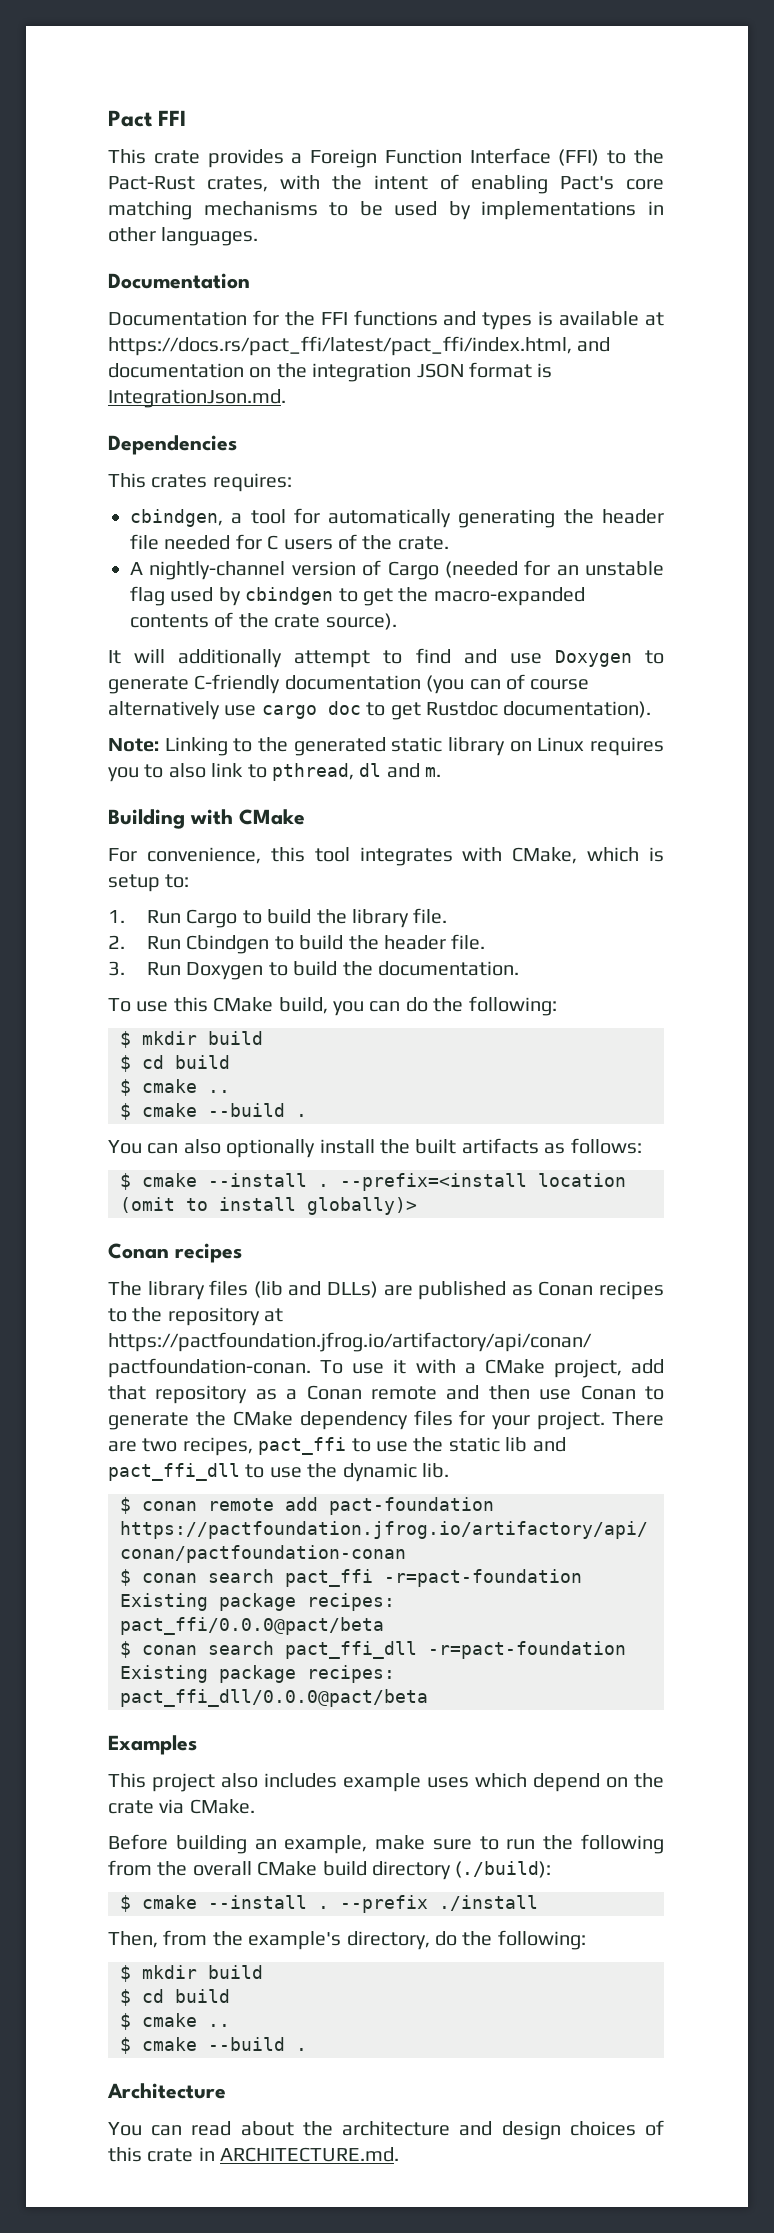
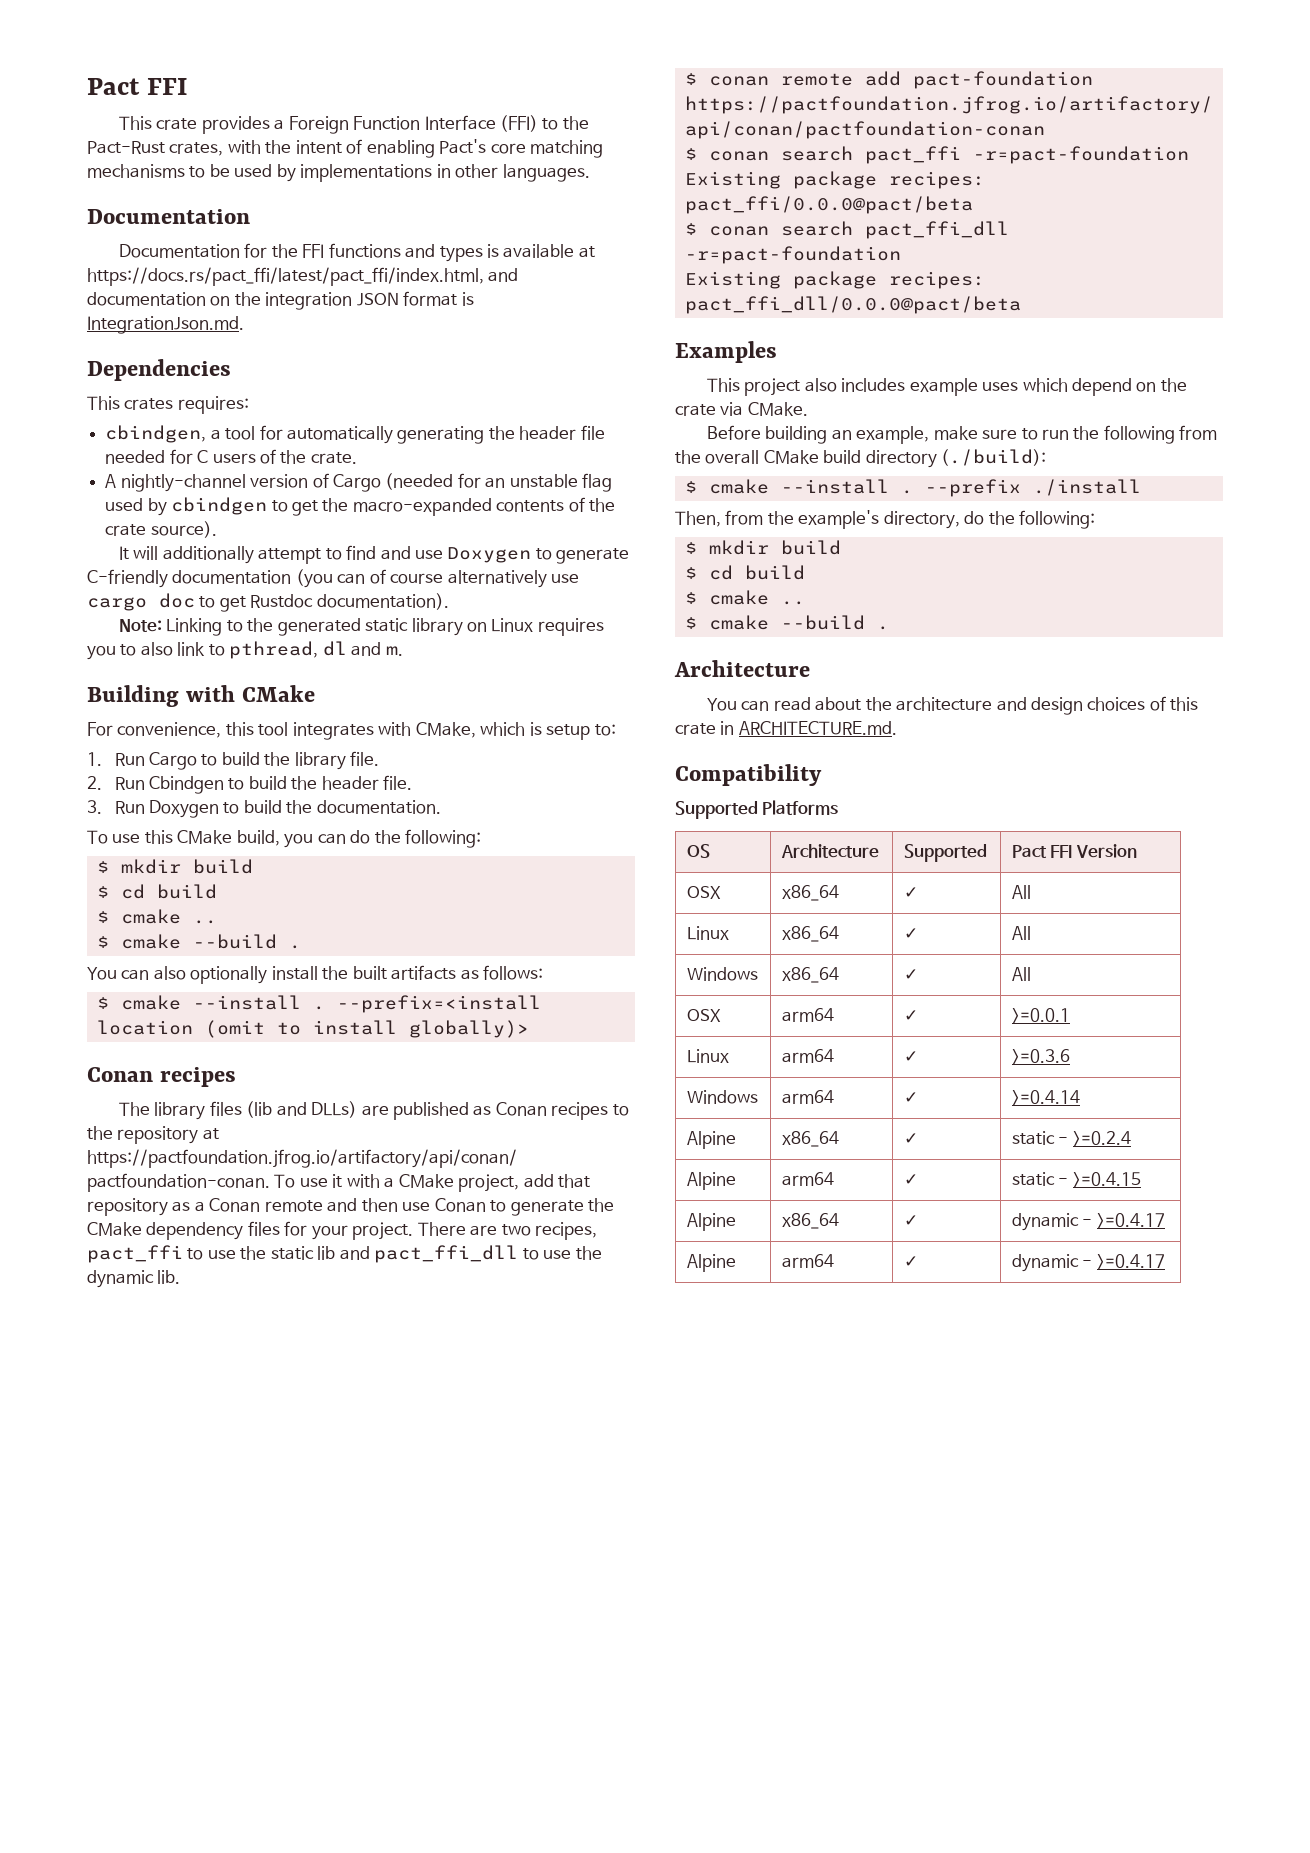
(400, 2154) none -> [675,764,822,786] [675,800,839,819] [686,844,710,858] [780,844,879,858] [903,844,987,862] [1011,844,1137,858] [686,886,721,899] [781,885,839,901] [903,887,918,898] [1011,885,1031,899] [686,926,729,940] [781,926,839,942] [903,928,918,939] [1011,926,1031,940] [686,967,758,981] [781,967,839,983] [903,969,918,980] [1011,967,1031,981] [686,1009,721,1022] [781,1008,834,1022] [903,1010,918,1021] [1011,1008,1070,1024] [686,1049,729,1063] [781,1049,834,1063] [903,1051,918,1062] [1011,1049,1070,1065] [686,1090,758,1104] [781,1090,834,1104] [903,1092,918,1103] [1011,1090,1080,1106] [686,1131,736,1149] [781,1131,839,1147] [903,1133,918,1144] [1011,1131,1131,1147] [686,1172,736,1190] [781,1172,834,1186] [903,1174,918,1185] [1011,1172,1141,1188] [686,1213,736,1231] [781,1213,839,1229] [903,1215,918,1226] [1011,1213,1165,1231] [686,1254,736,1272] [781,1254,834,1268] [903,1256,918,1267] [1011,1254,1165,1272] // Compatibility // Supported Platforms // OS | Architecture | Supported | Pact FFI Version // OSX | x86_64 | ✓ | All // Linux | x86_64 | ✓ | All // Windows | x86_64 | ✓ | All // OSX | arm64 | ✓ | >=0.0.1 // Linux | arm64 | ✓ | >=0.3.6 // Windows | arm64 | ✓ | >=0.4.14 // Alpine | x86_64 | ✓ | static - >=0.2.4 // Alpine | arm64 | ✓ | static - >=0.4.15 // Alpine | x86_64 | ✓ | dynamic - >=0.4.17 // Alpine | arm64 | ✓ | dynamic - >=0.4.17

